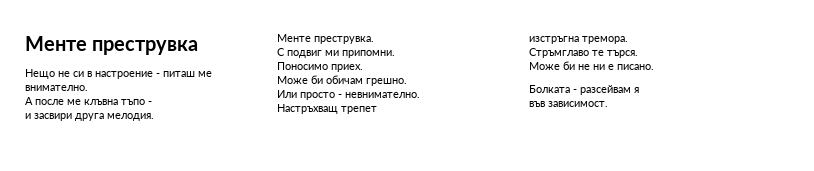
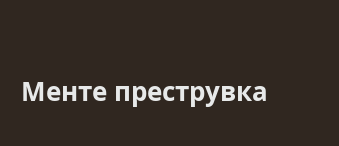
[25,69,212,79] [25,85,88,91] [25,97,152,105] [25,113,154,121] [277,34,374,44] [277,48,395,58] [277,62,363,72] [277,75,407,86] [277,90,420,100] [277,104,377,114] [529,36,628,44] [529,48,638,58] [529,61,654,70] [529,85,639,95] [529,101,608,107] // Нещо не си в настроение - питаш ме внимателно. // А после ме клъвна тъпо - // и засвири друга мелодия. // Менте преструвка. // С подвиг ми припомни. // Поносимо приех. // Може би обичам грешно. // Или просто - невнимателно. // Настръхващ трепет // изстръгна тремора. // Стръмглаво те търся. // Може би не ни е писано. // Болката - разсейвам я // във зависимост. -> (269, 96) none

